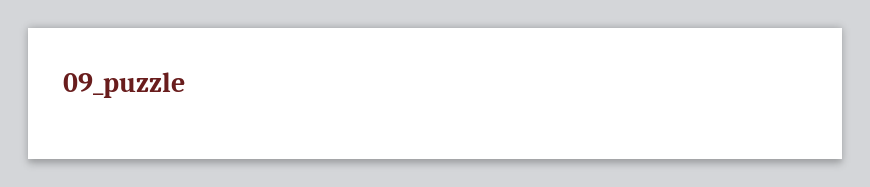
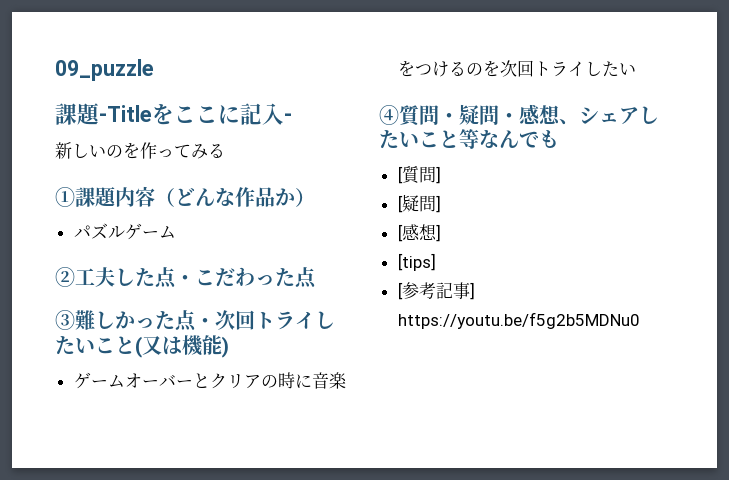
(185, 85) none -> [55,103,292,125] [55,142,225,159] [55,186,315,207] [73,223,176,240] [55,267,317,289] [55,310,335,332] [55,335,229,358] [73,372,346,389] [397,60,636,77] [379,104,659,127] [379,129,559,149] [397,166,441,184] [397,194,441,213] [397,224,441,242] [397,253,436,271] [397,282,475,300] [397,312,640,329] // 課題-Titleをここに記入- // 新しいのを作ってみる // ①課題内容（どんな作品か） // パズルゲーム // ②工夫した点・こだわった点 // ③難しかった点・次回トライしたいこと(又は機能) // ゲームオーバーとクリアの時に音楽をつけるのを次回トライしたい // ④質問・疑問・感想、シェアしたいこと等なんでも // [質問] // [疑問] // [感想] // [tips] // [参考記事] https://youtu.be/f5g2b5MDNu0

